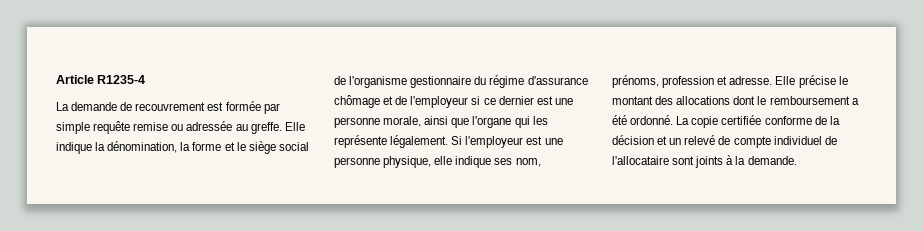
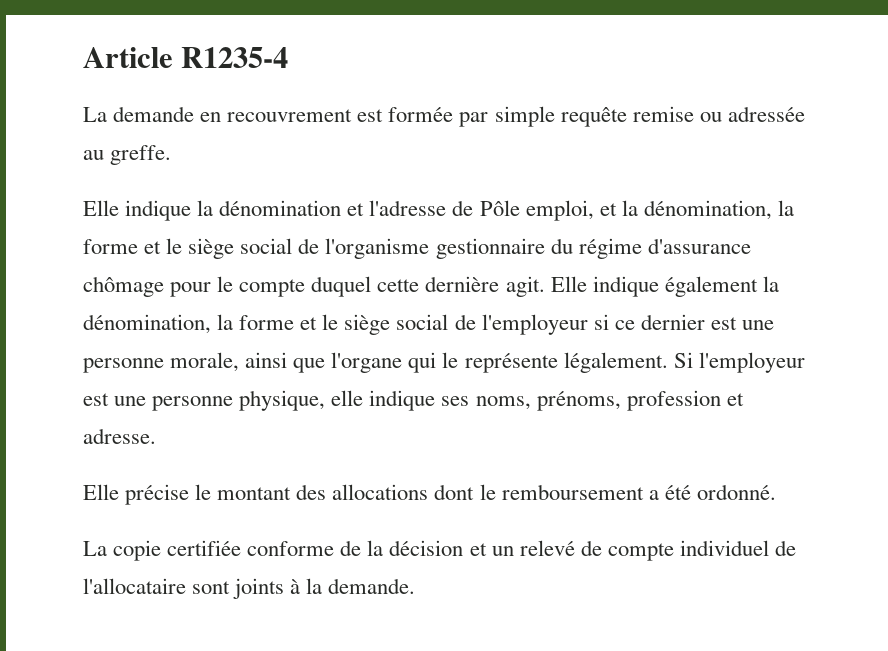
[120,102,133,111] de -> [200,112,222,122] en
(282, 128) none -> (172, 155) //
(106, 146) none -> [219,200,638,221] dénomination et l'adresse de Pôle emploi, et la
[383,96,394,105] et -> [170,276,779,297] [83,314,449,335] pour le compte duquel cette dernière agit. Elle indique également la dénomination, la forme et le siège social
[532,116,548,125] les -> [442,352,459,368] le
[515,158,541,167] nom, -> [475,396,531,410] noms,
(773, 80) none -> (156, 436) //
(674, 120) none -> (776, 492) //

